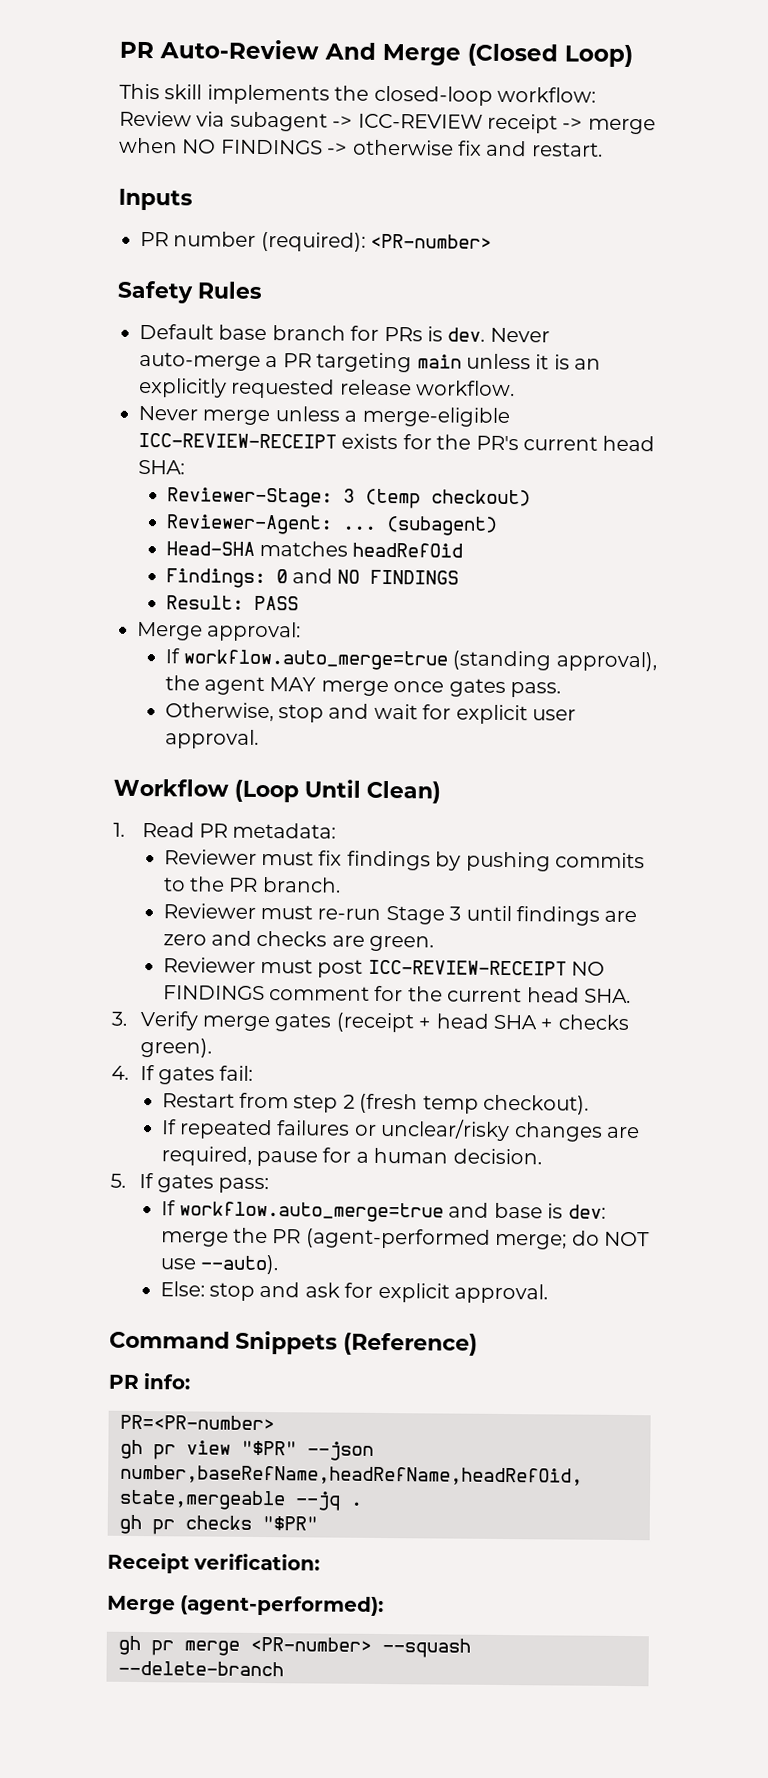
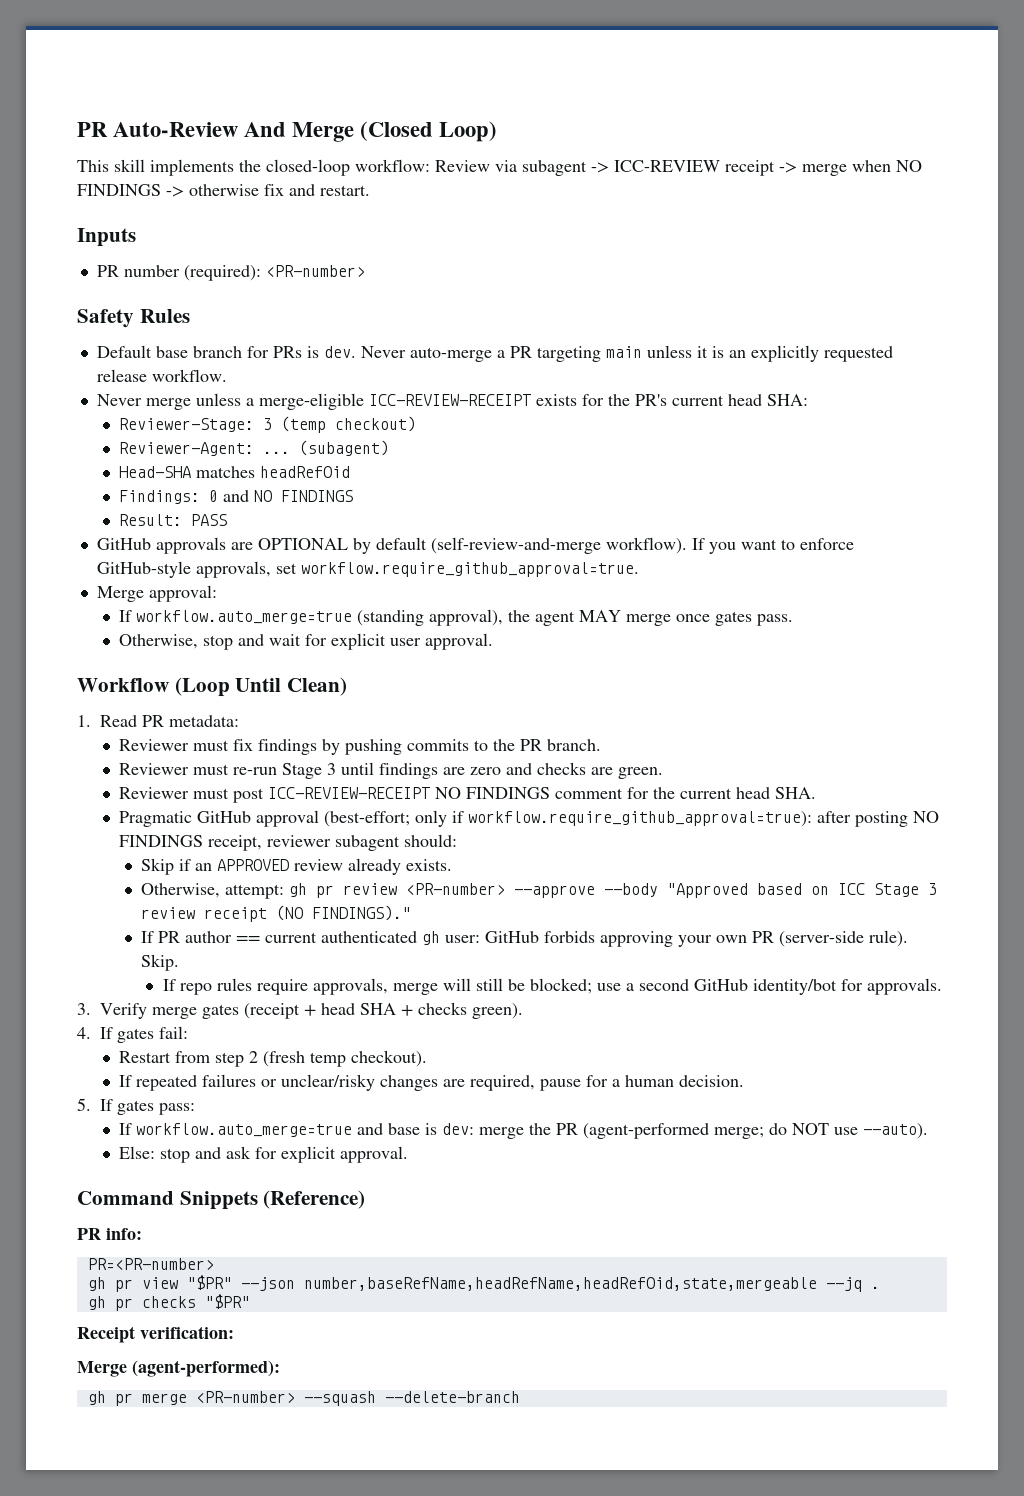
(299, 603) none -> [96,537,854,554] [96,561,639,578] // GitHub approvals are OPTIONAL by default (self-review-and-merge workflow). If you want to enforce GitHub-style approvals, set workflow.require_github_approval=true.
(631, 996) none -> [118,810,939,827] [118,834,457,851] [140,858,452,875] [140,883,937,899] [140,905,411,922] [140,930,908,947] [140,954,179,971] [162,978,942,995] // Pragmatic GitHub approval (best-effort; only if workflow.require_github_approval=true): after posting NO FINDINGS receipt, reviewer subagent should: // Skip if an APPROVED review already exists. // Otherwise, attempt: gh pr review <PR-number> --approve --body "Approved based on ICC Stage 3 review receipt (NO FINDINGS)." // If PR author == current authenticated gh user: GitHub forbids approving your own PR (server-side rule). Skip. // If repo rules require approvals, merge will still be blocked; use a second GitHub identity/bot for approvals.

